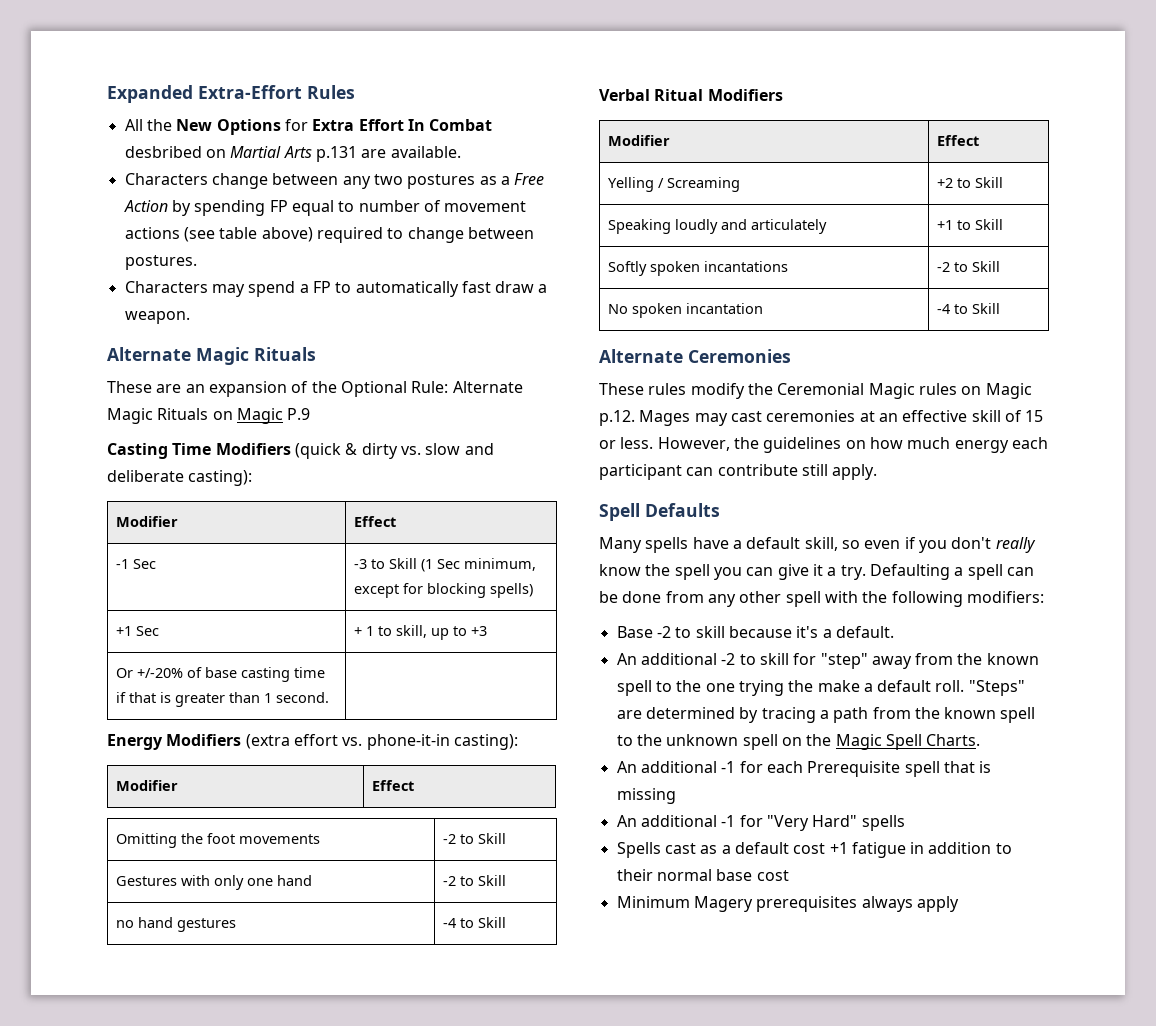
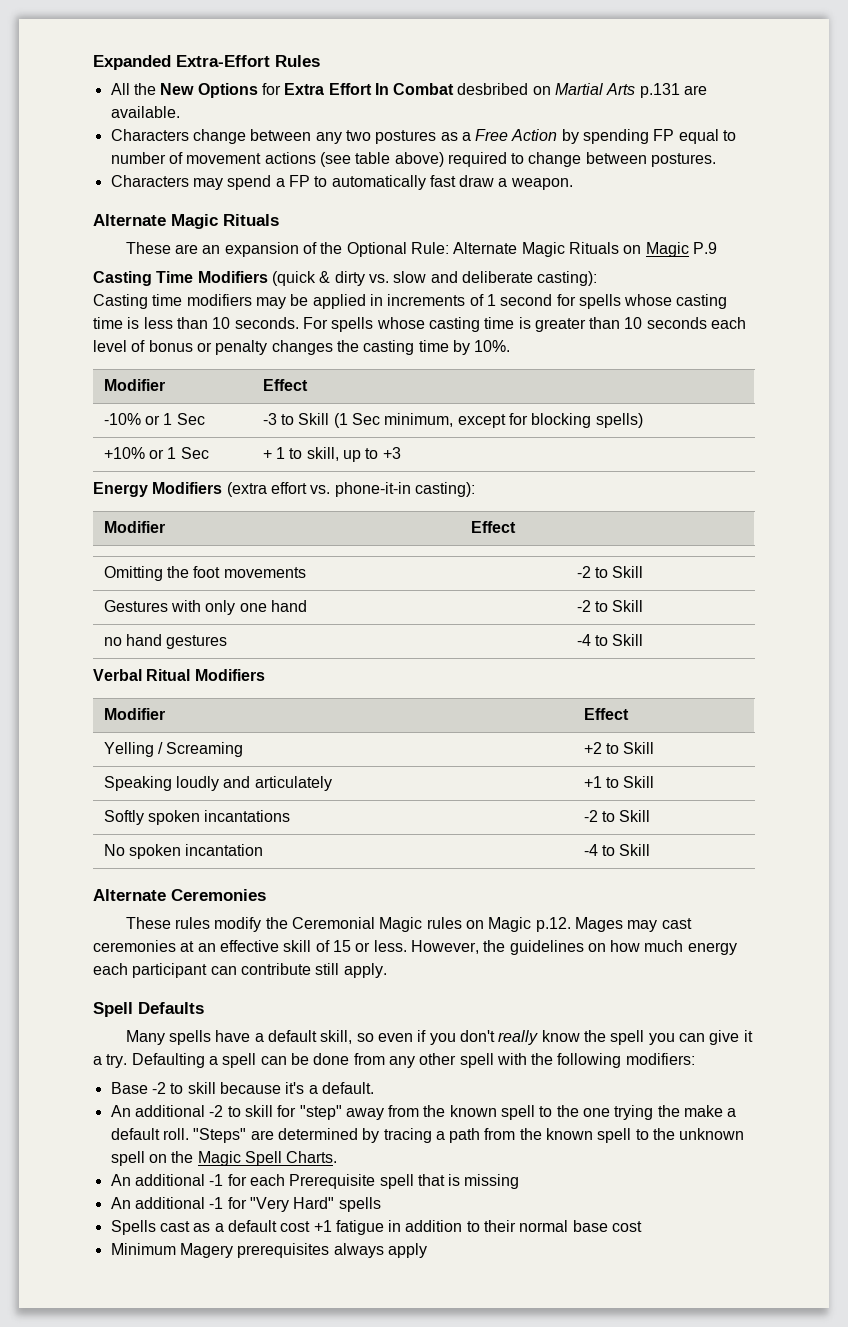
[115,516,178,527] [353,516,396,527] [115,559,129,569] // Modifier | Effect // -1 -> [93,294,728,309] [93,317,747,332] [93,340,511,355] [103,379,165,391] [262,379,308,391] [103,413,173,425] // Casting time modifiers may be applied in increments of 1 second for spells whose casting time is less than 10 seconds. For spells whose casting time is greater than 10 seconds each level of bonus or penalty changes the casting time by 10%. // Modifier | Effect // -10% or 1
[115,626,132,636] +1 -> [103,447,177,459] +10% or 1
[115,667,325,682] [115,692,329,707] // Or +/-20% of base casting time if that is greater than 1 second. | -> (401, 453) none

